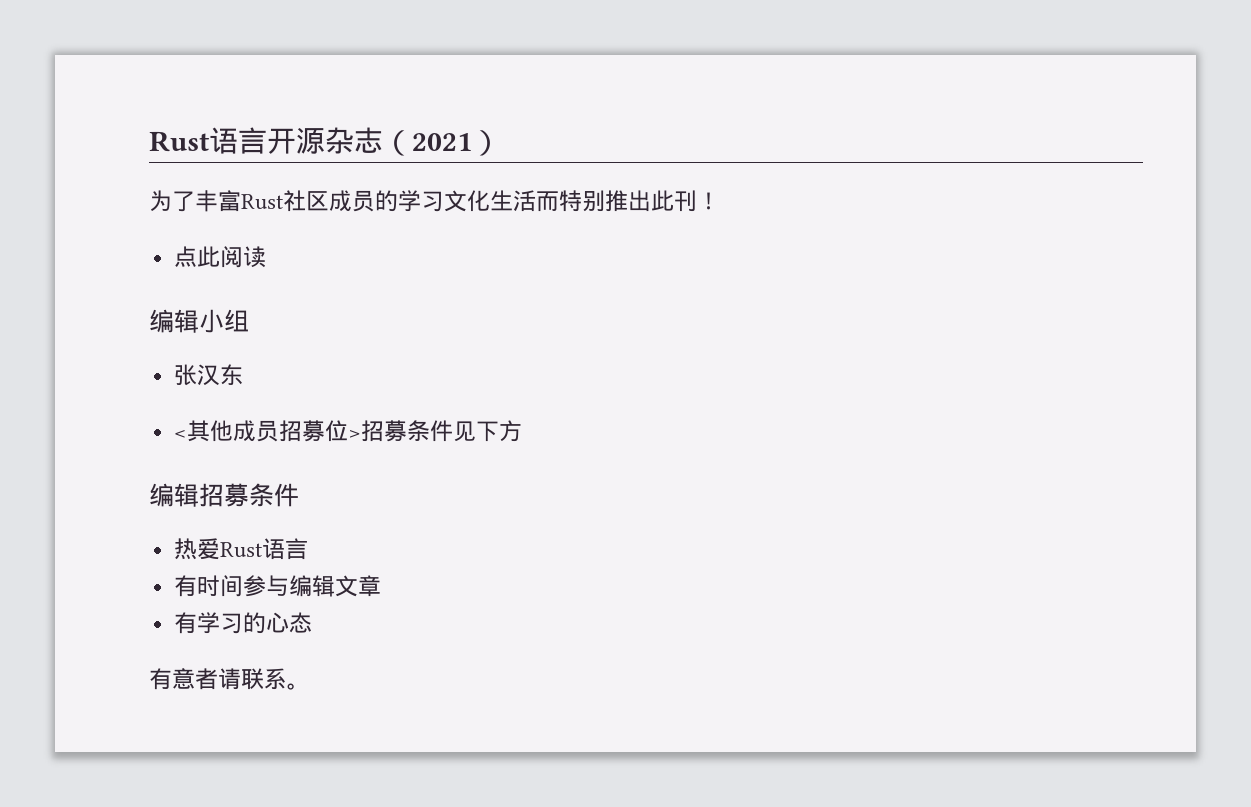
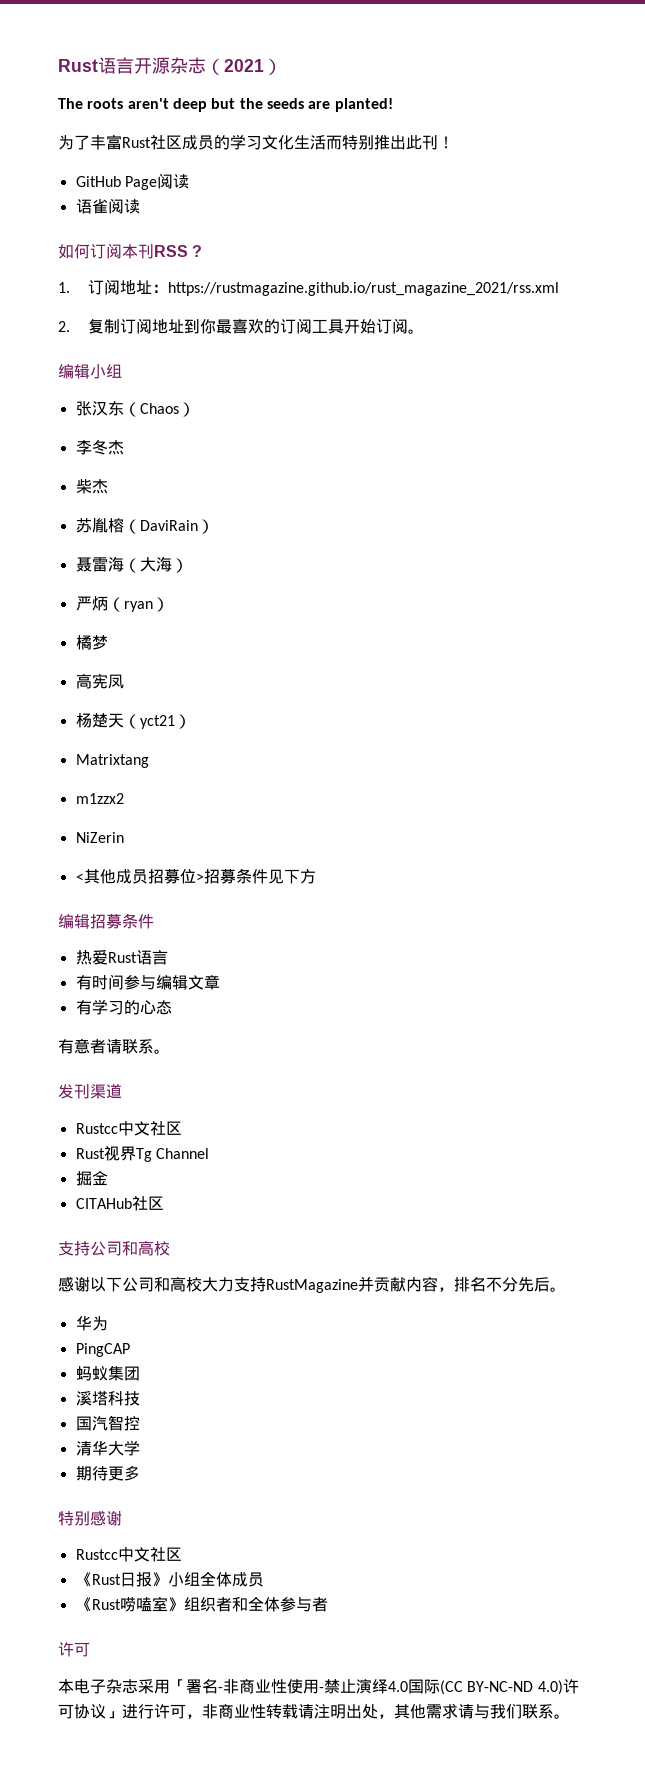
(501, 143) none -> [58,98,393,112] // The roots aren't deep but the seeds are planted!
[174,246,267,268] [149,309,249,333] [174,364,244,386] 点此阅读 // 编辑小组 // 张汉东 -> [75,173,189,190] [75,198,140,214] [58,243,203,259] [58,279,559,296] [58,318,424,334] [58,364,122,379] [75,401,195,417] [75,439,124,455] [75,479,108,494] [75,518,214,534] [75,557,188,573] [75,596,169,612] [75,635,108,650] [75,673,124,689] [75,713,191,729] [75,754,149,768] [75,793,124,804] [75,832,124,843] GitHub Page阅读 // 语雀阅读 // 如何订阅本刊RSS ? // 1.订阅地址：https://rustmagazine.github.io/rust_magazine_2021/rss.xml // 2.复制订阅地址到你最喜欢的订阅工具开始订阅。 // 编辑小组 // 张汉东（Chaos） // 李冬杰 // 柴杰 // 苏胤榕（DaviRain） // 聂雷海（大海） // 严炳（ryan） // 橘梦 // 高宪凤 // 杨楚天（yct21） // Matrixtang // m1zzx2 // NiZerin
(310, 686) none -> [58,1084,122,1099] [75,1121,182,1136] [75,1145,209,1162] [75,1171,108,1186] [75,1196,164,1211] [58,1240,170,1256] [58,1276,566,1293] [75,1316,108,1331] [75,1343,130,1357] [75,1366,140,1381] [75,1391,140,1406] [75,1415,140,1431] [75,1440,140,1456] [75,1465,140,1481] [58,1510,122,1526] [75,1547,182,1562] [75,1571,264,1587] [75,1596,328,1612] [58,1642,90,1657] [58,1679,579,1695] [58,1703,570,1719] // 发刊渠道 // Rustcc中文社区 // Rust视界Tg Channel // 掘金 // CITAHub社区 // 支持公司和高校 // 感谢以下公司和高校大力支持RustMagazine并贡献内容，排名不分先后。 // 华为 // PingCAP // 蚂蚁集团 // 溪塔科技 // 国汽智控 // 清华大学 // 期待更多 // 特别感谢 // Rustcc中文社区 // 《Rust日报》小组全体成员 // 《Rust唠嗑室》组织者和全体参与者 // 许可 // 本电子杂志采用「署名-非商业性使用-禁止演绎4.0国际(CC BY-NC-ND 4.0)许可协议」进行许可，非商业性转载请注明出处，其他需求请与我们联系。

